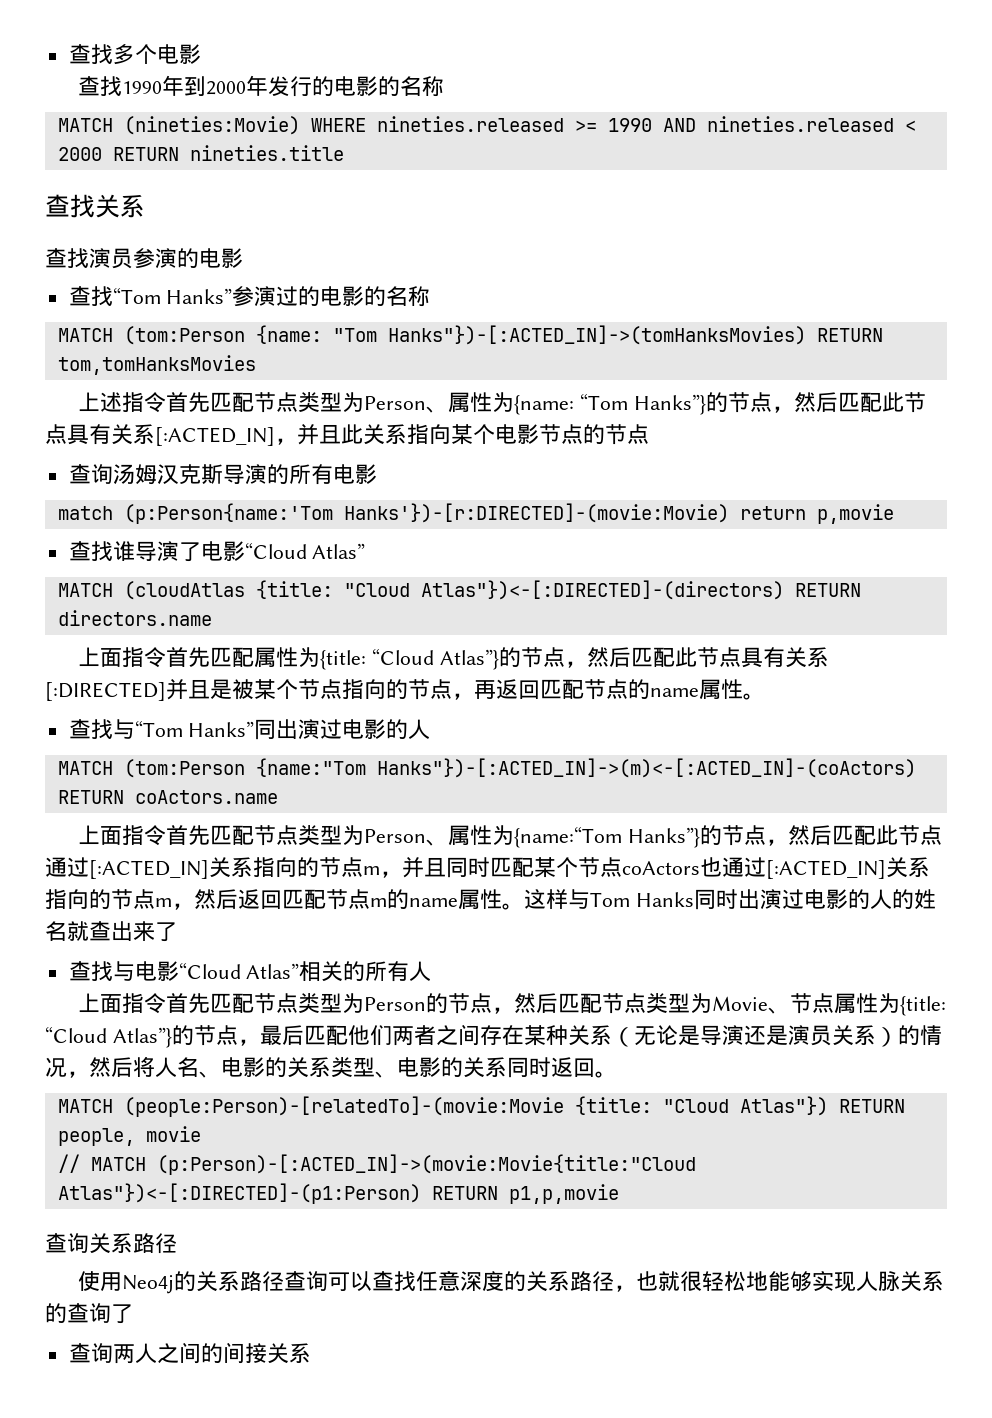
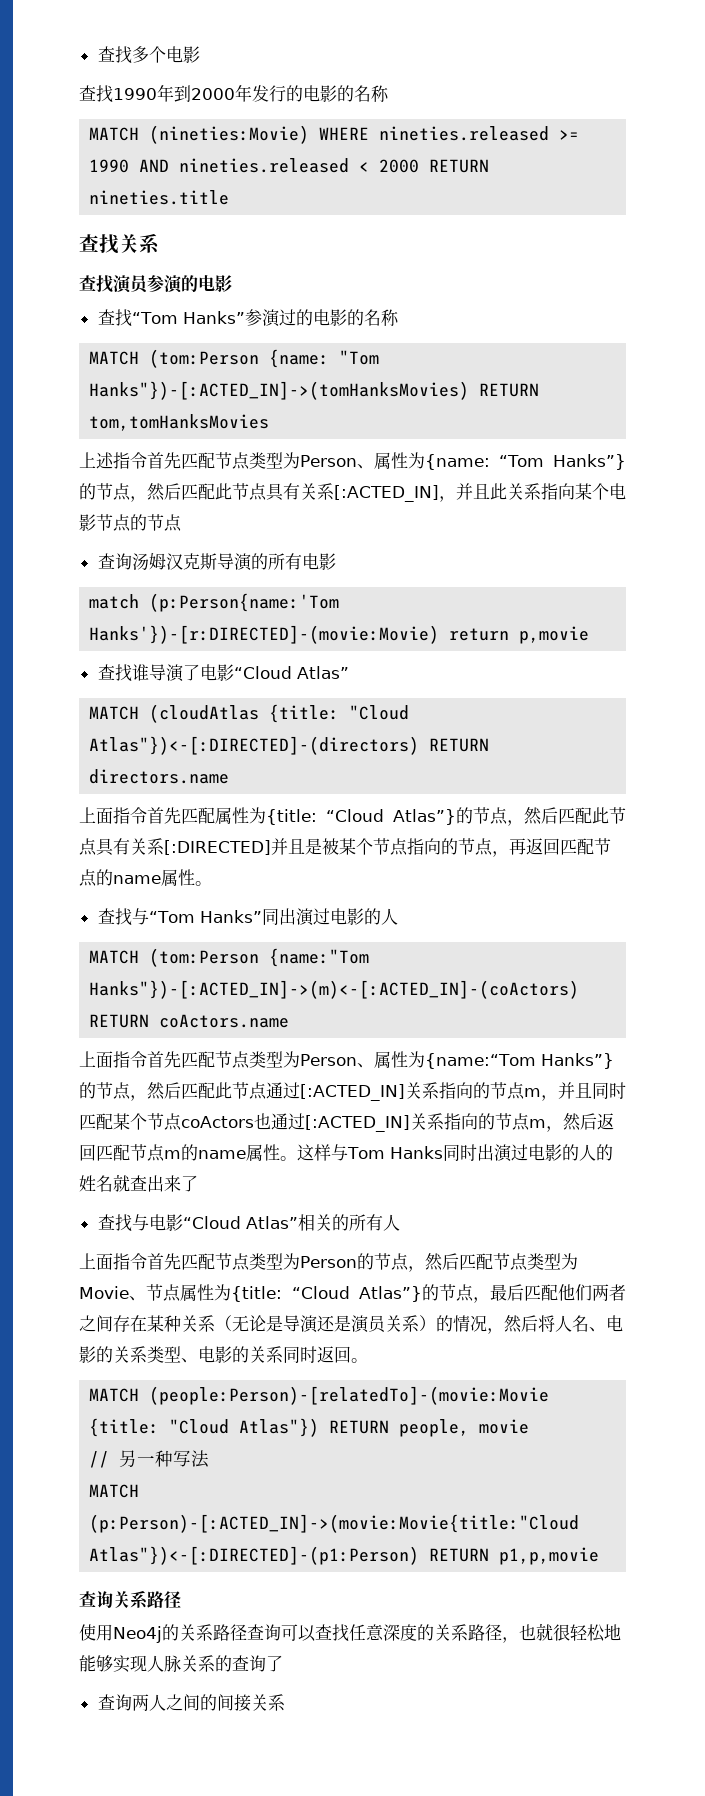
(80, 1163) none -> [119,1450,210,1468] 另一种写法 //

